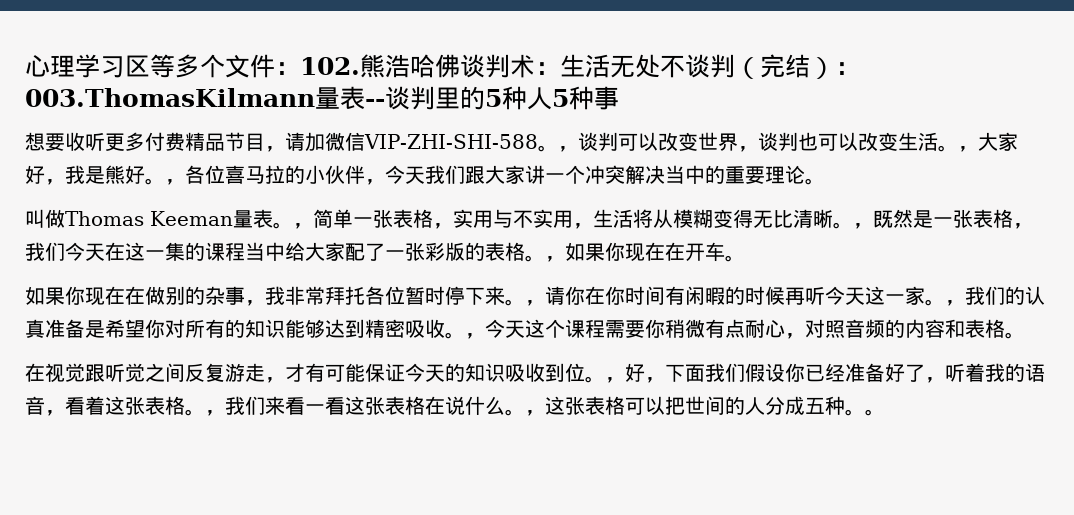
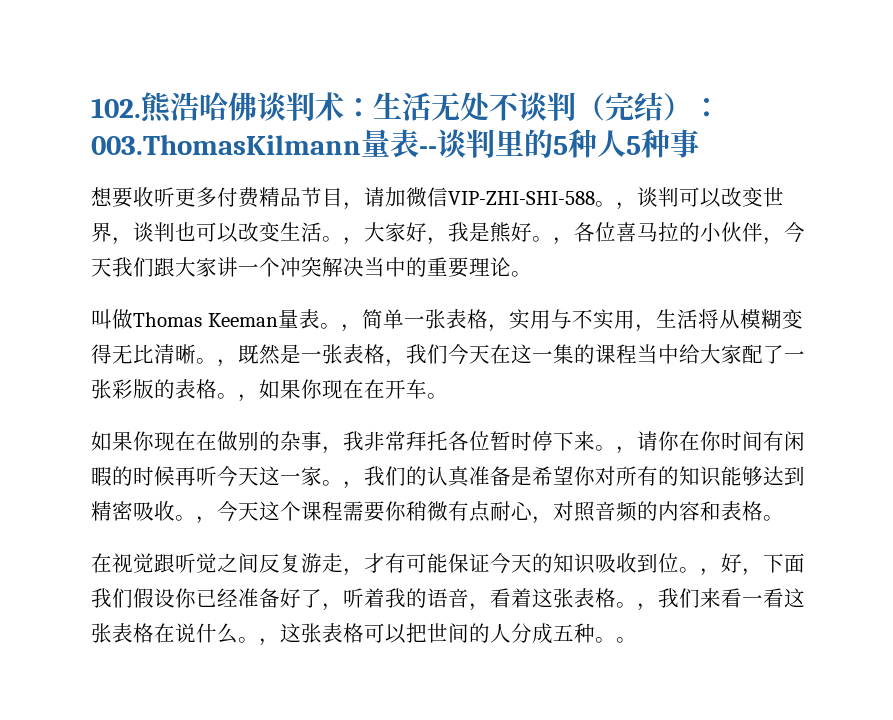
[25,54,300,78] 心理学习区等多个文件： -> (91, 108) none

